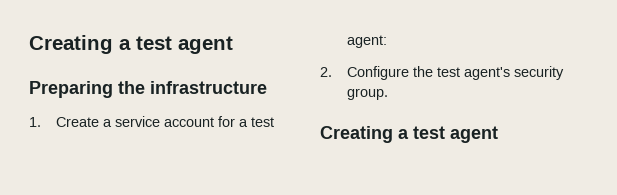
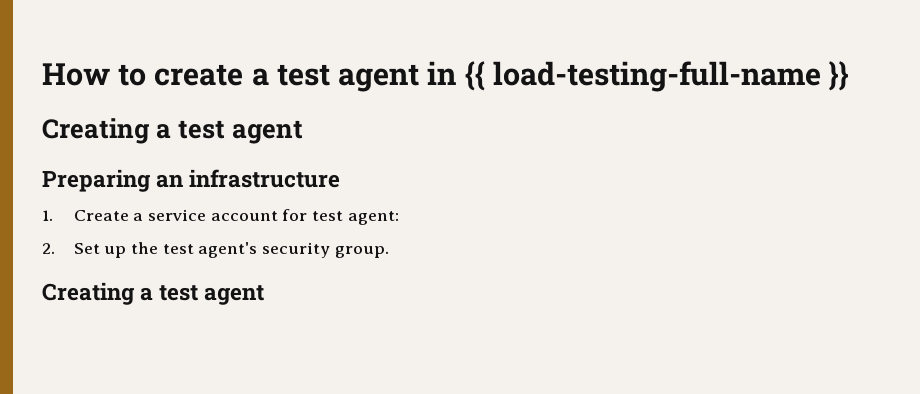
(29, 44) none -> [42,61,850,92] How to create a test agent in {{ load-testing-full-name }} //
[118,81,145,94] the -> [156,174,184,188] an
[238,119,248,127] a -> (308, 215) none
[346,66,409,80] Configure -> [73,243,127,258] Set up

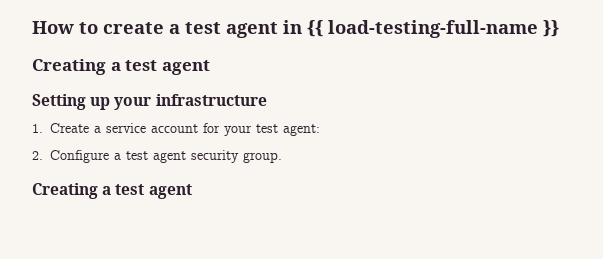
[42,169,184,192] Preparing an -> [32,94,152,110] Setting up your
(308, 215) none -> [224,125,252,136] your
[73,242,258,258] Set up the test agent's -> [50,150,186,163] Configure a test agent

